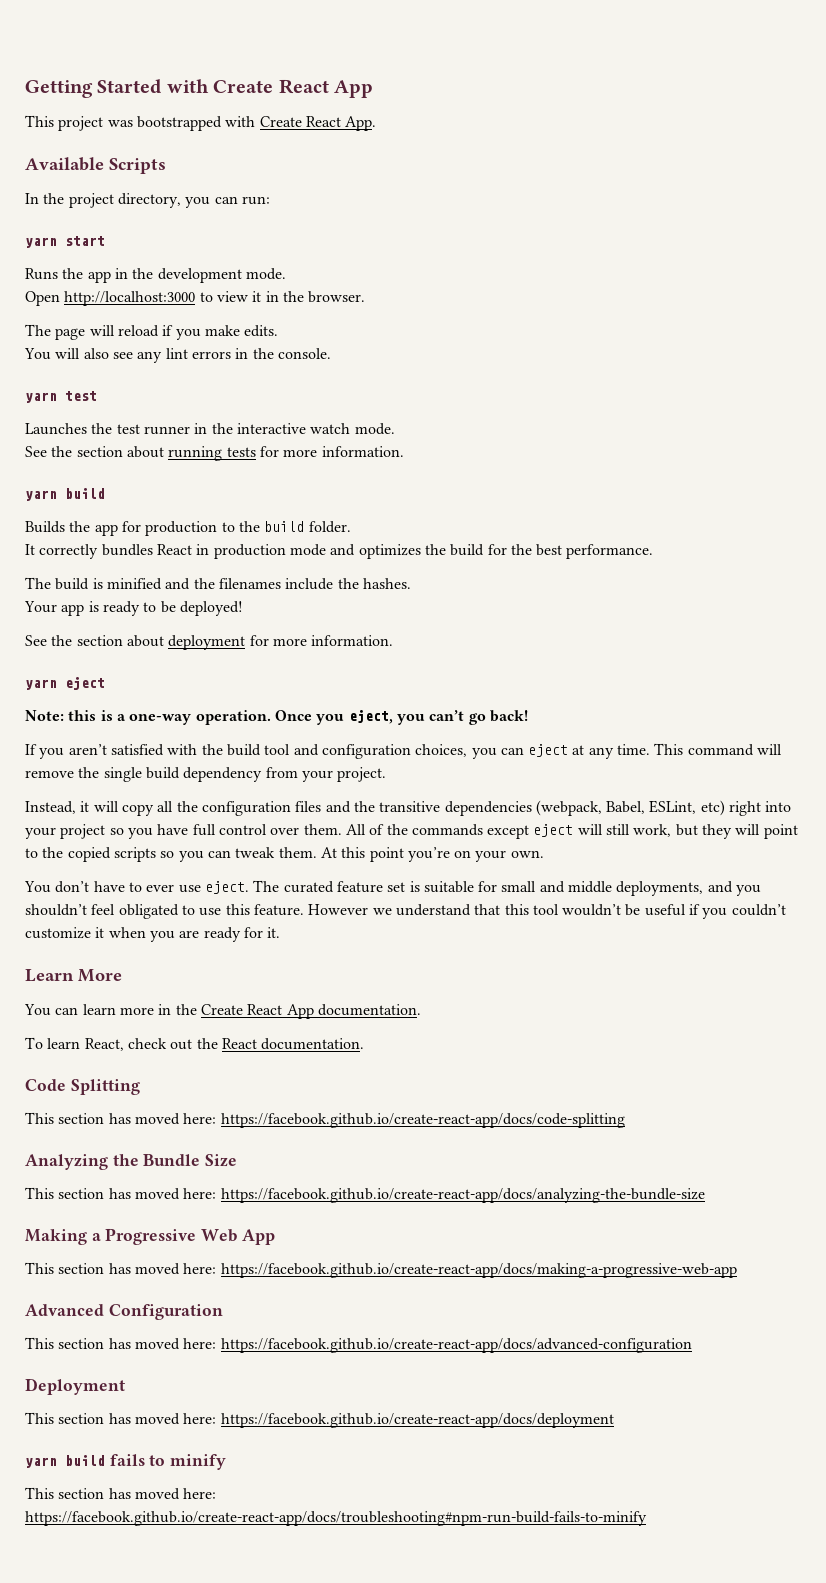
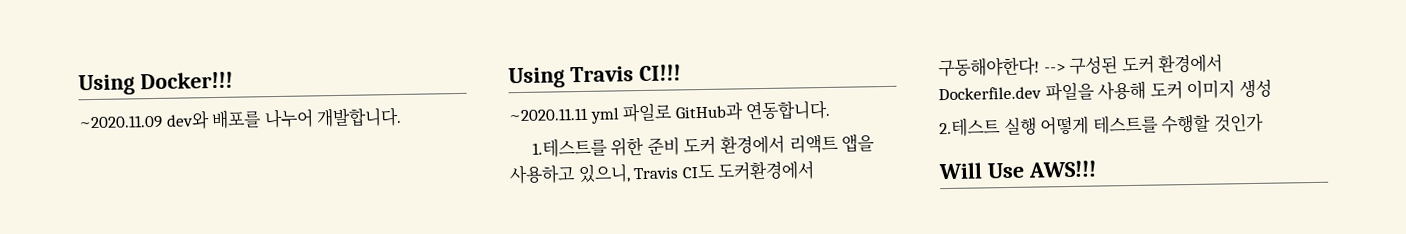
[25,79,373,98] [25,115,377,131] [25,157,166,174] [25,193,270,208] [25,236,105,248] [25,268,286,283] [25,291,366,306] [25,324,279,340] [24,348,331,363] [25,391,97,403] [25,423,395,435] [25,446,404,461] [25,488,105,501] [25,521,351,536] [25,544,654,559] [25,577,411,590] [24,601,243,616] [25,635,394,650] [25,677,105,690] [25,710,528,725] [25,743,783,759] [25,767,387,782] [25,800,792,816] [25,824,798,839] [25,847,544,862] [24,880,762,896] [25,904,786,919] [25,927,281,942] [25,969,122,982] [24,1004,421,1019] [25,1037,365,1051] [25,1079,140,1095] [25,1112,625,1128] [25,1154,238,1170] [25,1187,705,1203] [25,1228,275,1245] [25,1262,737,1278] [25,1304,223,1320] [25,1337,692,1353] [25,1378,125,1395] [25,1412,614,1428] [25,1454,227,1470] [25,1487,217,1500] [25,1511,647,1526] Getting Started with Create React App // This project was bootstrapped with Create React App. // Available Scripts // In the project directory, you can run: // yarn start // Runs the app in the development mode. // Open http://localhost:3000 to view it in the browser. // The page will reload if you make edits. // You will also see any lint errors in the console. // yarn test // Launches the test runner in the interactive watch mode. // See the section about running tests for more information. // yarn build // Builds the app for production to the build folder. // It correctly bundles React in production mode and optimizes the build for the best performance. // The build is minified and the filenames include the hashes. // Your app is ready to be deployed! // See the section about deployment for more information. // yarn eject // Note: this is a one-way operation. Once you eject, you can’t go back! // If you aren’t satisfied with the build tool and configuration choices, you can eject at any time. This command will remove the single build dependency from your project. // Instead, it will copy all the configuration files and the transitive dependencies (webpack, Babel, ESLint, etc) right into your project so you have full control over them. All of the commands except eject will still work, but they will point to the copied scripts so you can tweak them. At this point you’re on your own. // You don’t have to ever use eject. The curated feature set is suitable for small and middle deployments, and you shouldn’t feel obligated to use this feature. However we understand that this tool wouldn’t be useful if you couldn’t customize it when you are ready for it. // Learn More // You can learn more in the Create React App documentation. // To learn React, check out the React documentation. // Code Splitting // This section has moved here: https://facebook.github.io/create-react-app/docs/code-splitting // Analyzing the Bundle Size // This section has moved here: https://facebook.github.io/create-react-app/docs/analyzing-the-bundle-size // Making a Progressive Web App // This section has moved here: https://facebook.github.io/create-react-app/docs/making-a-progressive-web-app // Advanced Configuration // This section has moved here: https://facebook.github.io/create-react-app/docs/advanced-configuration // Deployment // This section has moved here: https://facebook.github.io/create-react-app/docs/deployment // yarn build fails to minify // This section has moved here: https://facebook.github.io/create-react-app/docs/troubleshooting#npm-run-build-fails-to-minify -> [78,71,233,96] [78,106,403,130] [508,64,681,89] [508,99,832,124] [531,133,876,158] [509,160,816,185] [938,53,1224,78] [938,78,1272,102] [939,112,1264,138] [938,160,1097,180] Using Docker!!! // ~2020.11.09 dev와 배포를 나누어 개발합니다. // Using Travis CI!!! // ~2020.11.11 yml 파일로 GitHub과 연동합니다. // 1.테스트를 위한 준비 도커 환경에서 리액트 앱을 사용하고 있으니, Travis CI도 도커환경에서 구동해야한다! --> 구성된 도커 환경에서 Dockerfile.dev 파일을 사용해 도커 이미지 생성 // 2.테스트 실행 어떻게 테스트를 수행할 것인가 // Will Use AWS!!!

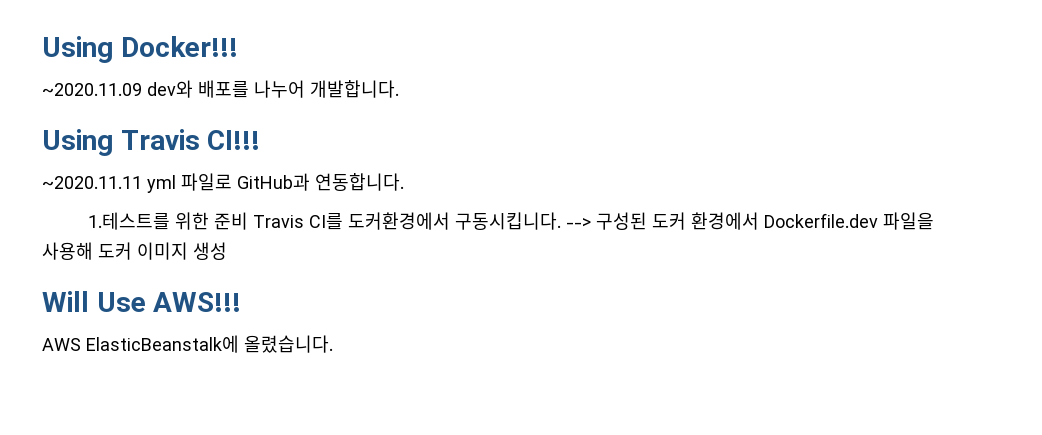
[683,133,876,156] [509,160,816,185] [938,56,1040,78] 도커 환경에서 리액트 앱을 사용하고 있으니, Travis CI도 도커환경에서 구동해야한다! -> [252,212,561,230] Travis CI를 도커환경에서 구동시킵니다.
[939,112,1264,138] // 2.테스트 실행 어떻게 테스트를 수행할 것인가 -> (227, 251) none
(1097, 169) none -> [42,335,333,353] // AWS ElasticBeanstalk에 올렸습니다.

